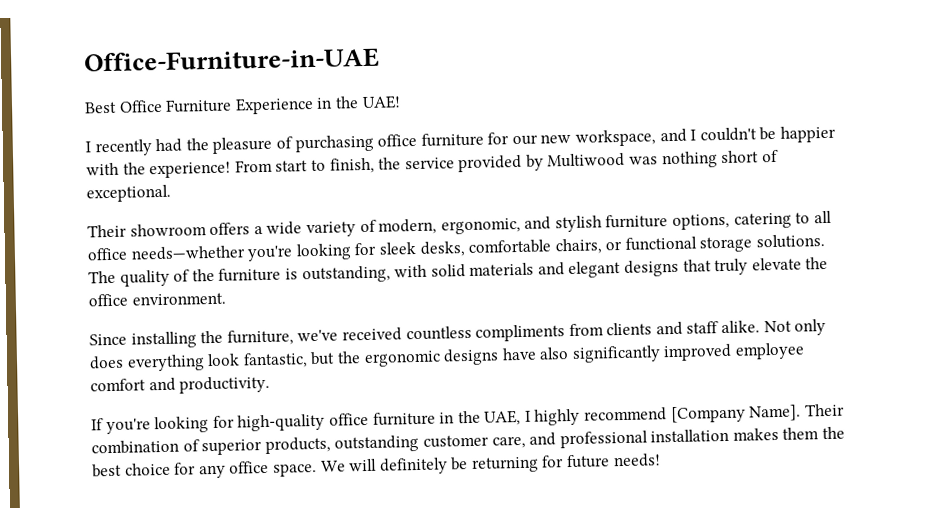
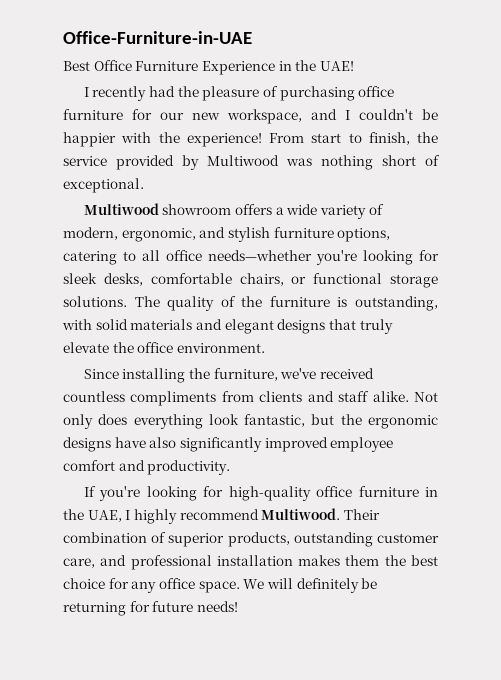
[87,224,127,238] Their -> [83,203,159,215] Multiwood
[670,404,802,424] [Company Name]. -> [261,508,341,520] Multiwood.

